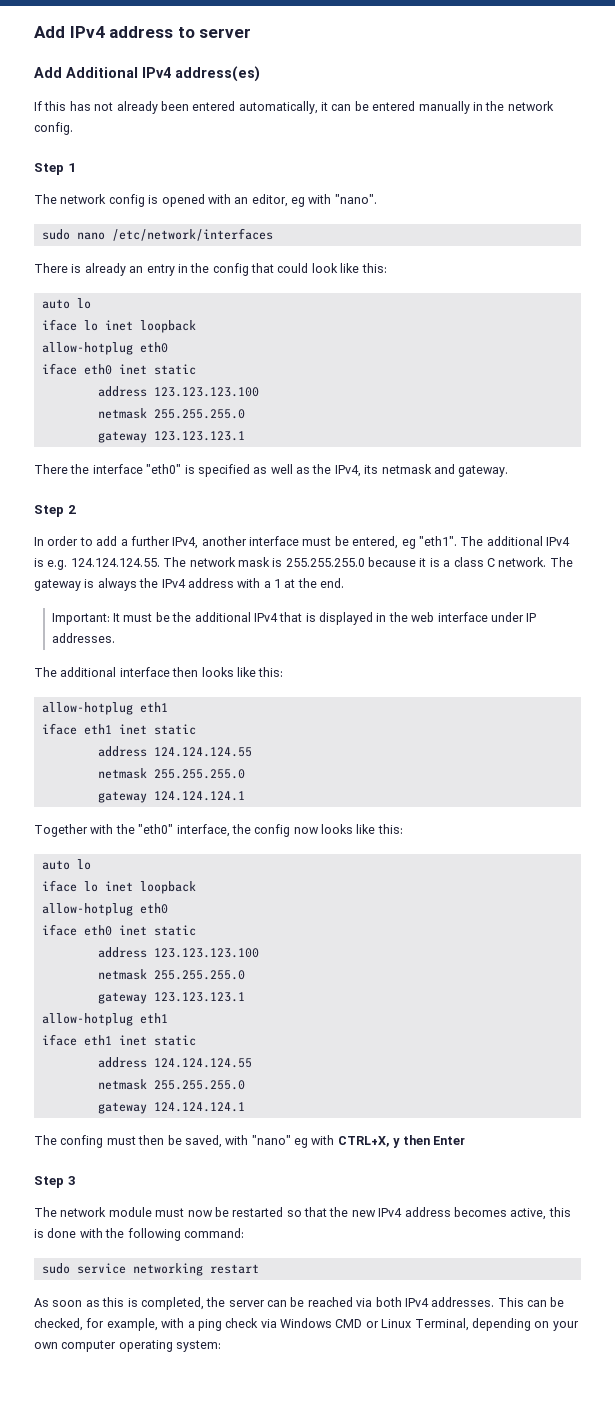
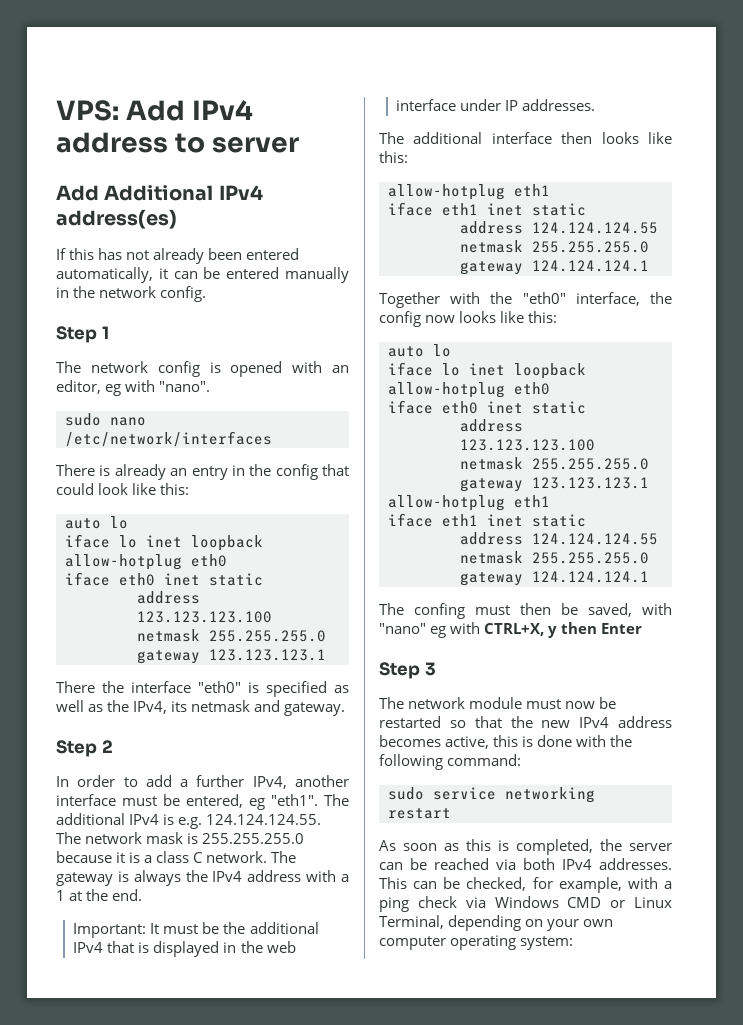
(34, 32) none -> [56,100,119,121] VPS:

